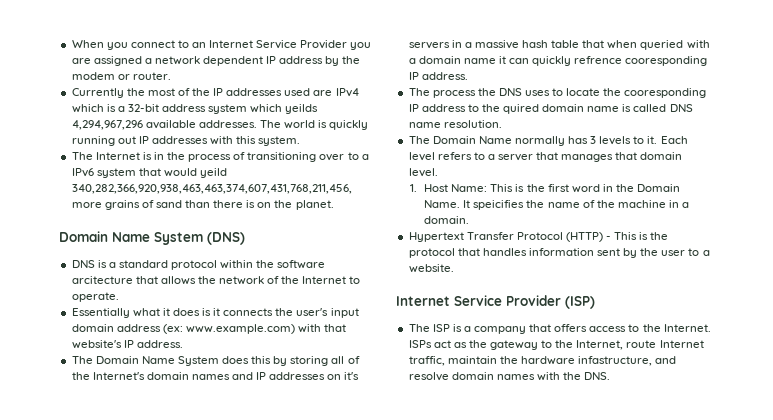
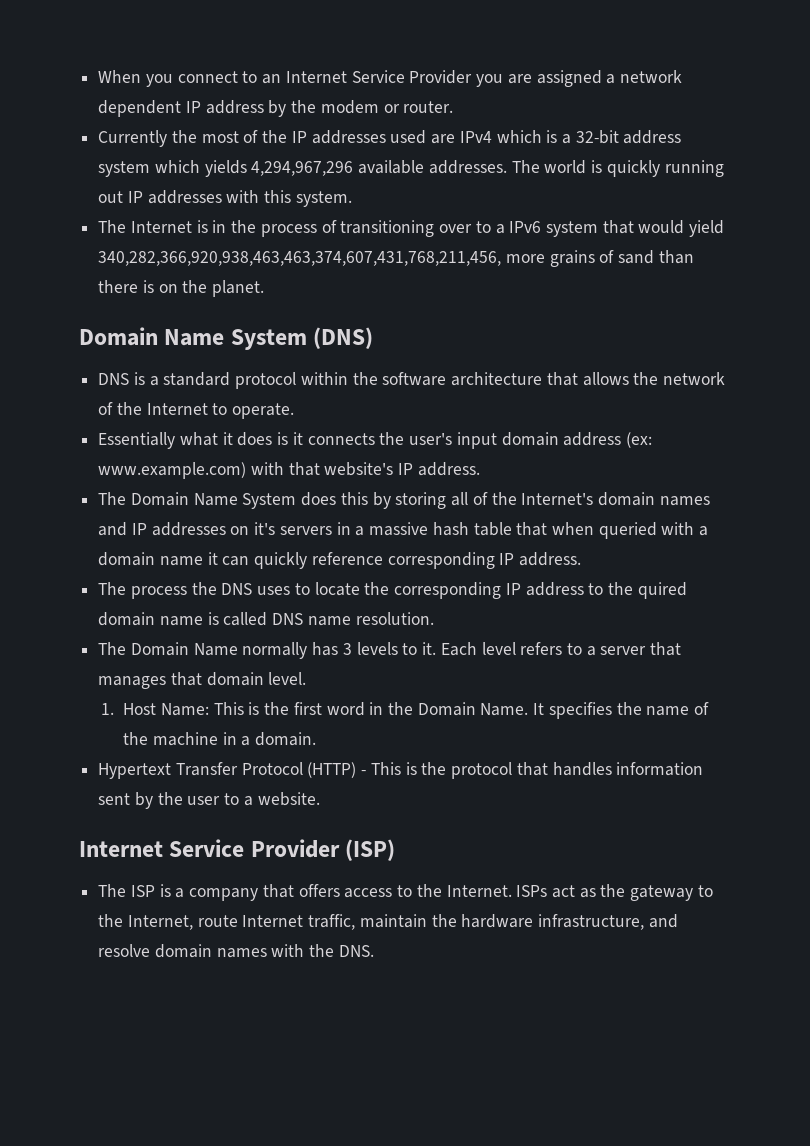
[285,104,319,114] yeilds -> [204,160,247,177] yields
[200,168,228,178] yeild -> [689,220,725,237] yield
[71,276,133,284] arcitecture -> [451,372,543,386] architecture
[574,56,708,66] refrence cooresponding -> [311,552,495,569] reference corresponding
[624,88,707,98] cooresponding -> [394,582,502,599] corresponding
[473,200,525,210] speicifies -> [548,702,612,719] specifies
[578,356,653,366] infastructure, -> [538,914,645,930] infrastructure,

